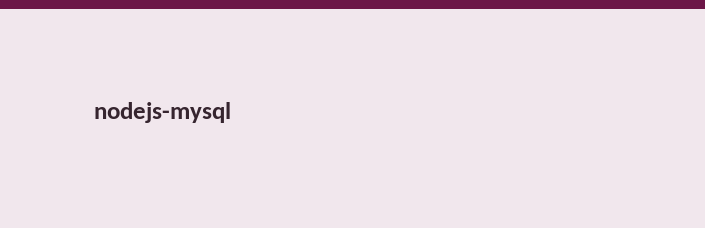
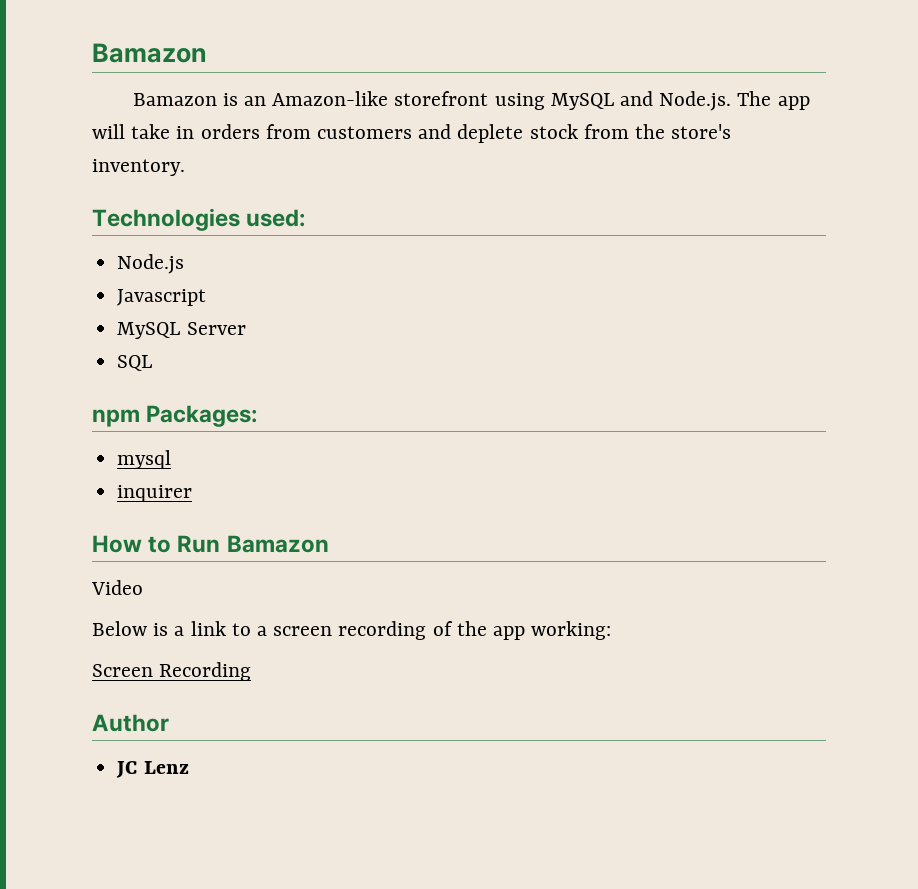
[94,102,231,123] nodejs-mysql -> [92,43,207,63] [132,91,810,111] [92,124,732,143] [92,159,185,176] [92,208,306,231] [117,254,185,274] [117,289,207,306] [117,322,246,339] [117,355,153,371] [92,405,258,427] [117,450,172,469] [117,485,193,502] [92,535,329,553] [91,580,143,595] [92,621,612,640] [92,662,252,681] [92,714,169,732] [116,761,189,778] Bamazon // Bamazon is an Amazon-like storefront using MySQL and Node.js. The app will take in orders from customers and deplete stock from the store's inventory. // Technologies used: // Node.js // Javascript // MySQL Server // SQL // npm Packages: // mysql // inquirer // How to Run Bamazon // Video // Below is a link to a screen recording of the app working: // Screen Recording // Author // JC Lenz

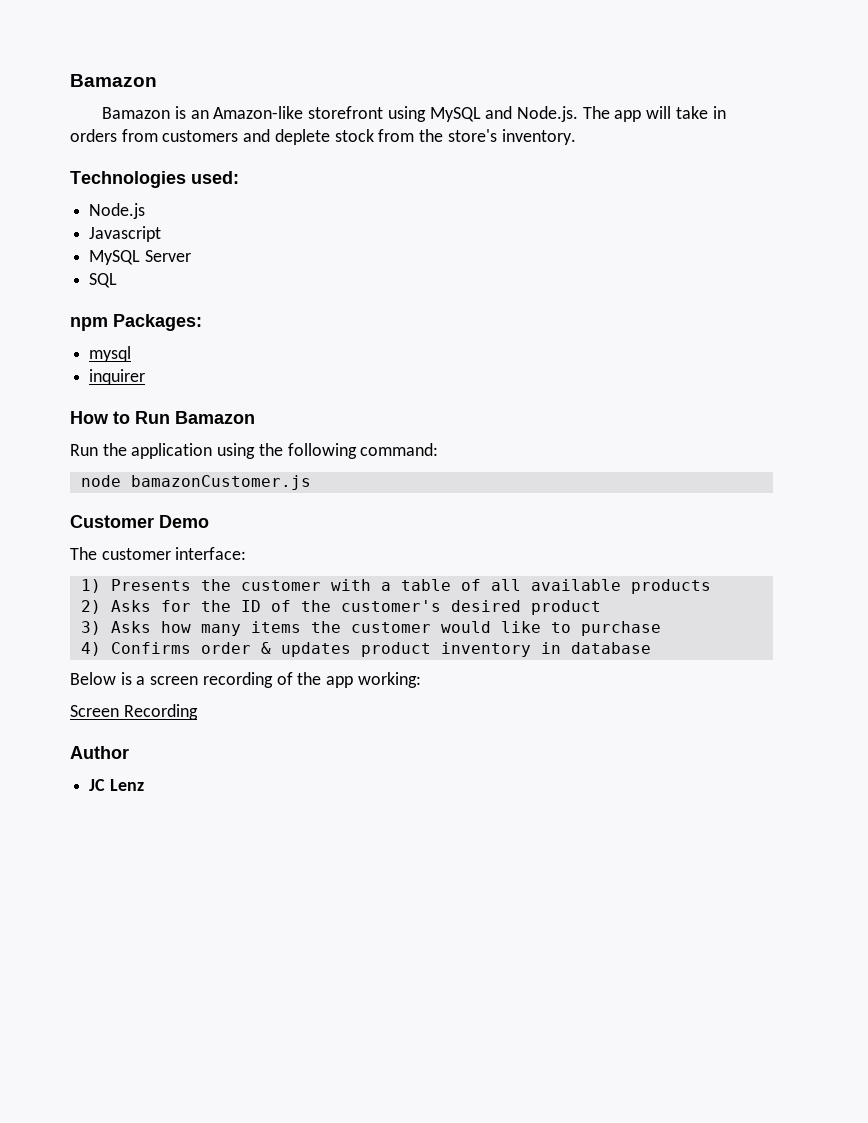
[91,580,143,595] Video -> [70,443,439,459] [80,475,311,490] [70,515,209,528] [70,547,247,560] [80,579,711,594] [80,600,601,615] [80,621,661,636] [80,642,651,657] Run the application using the following command: // node bamazonCustomer.js // Customer Demo // The customer interface: // 1) Presents the customer with a table of all available products // 2) Asks for the ID of the customer's desired product // 3) Asks how many items the customer would like to purchase // 4) Confirms order & updates product inventory in database
[190,621,268,636] link to a -> (146, 680) none

